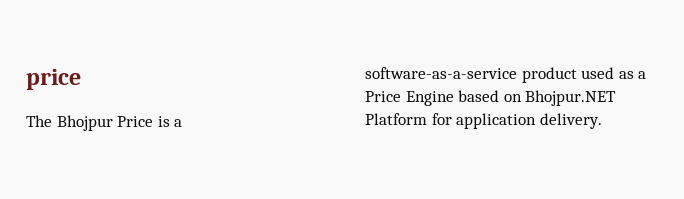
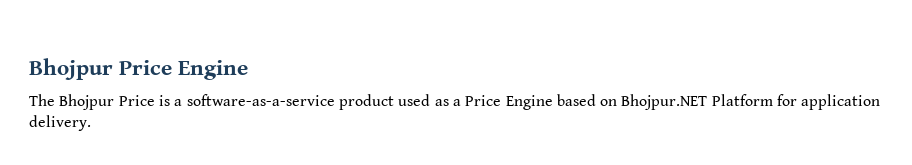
[26,69,81,90] price -> [29,58,249,80] Bhojpur Price Engine

